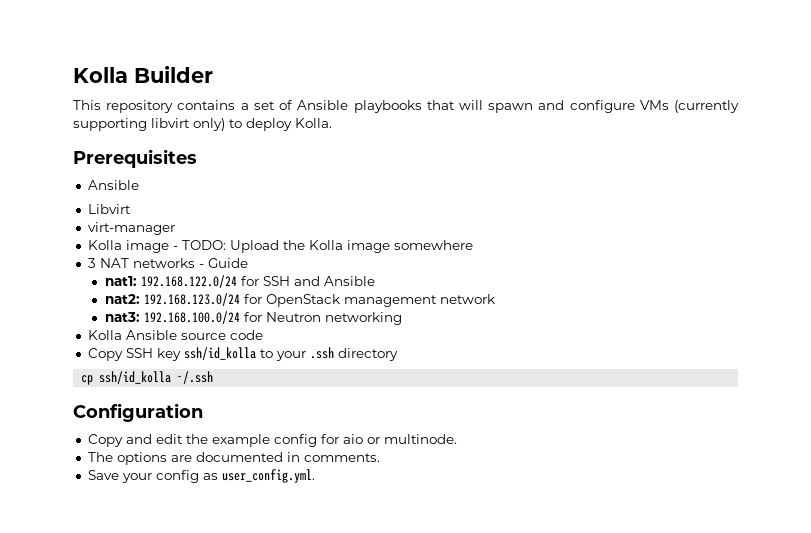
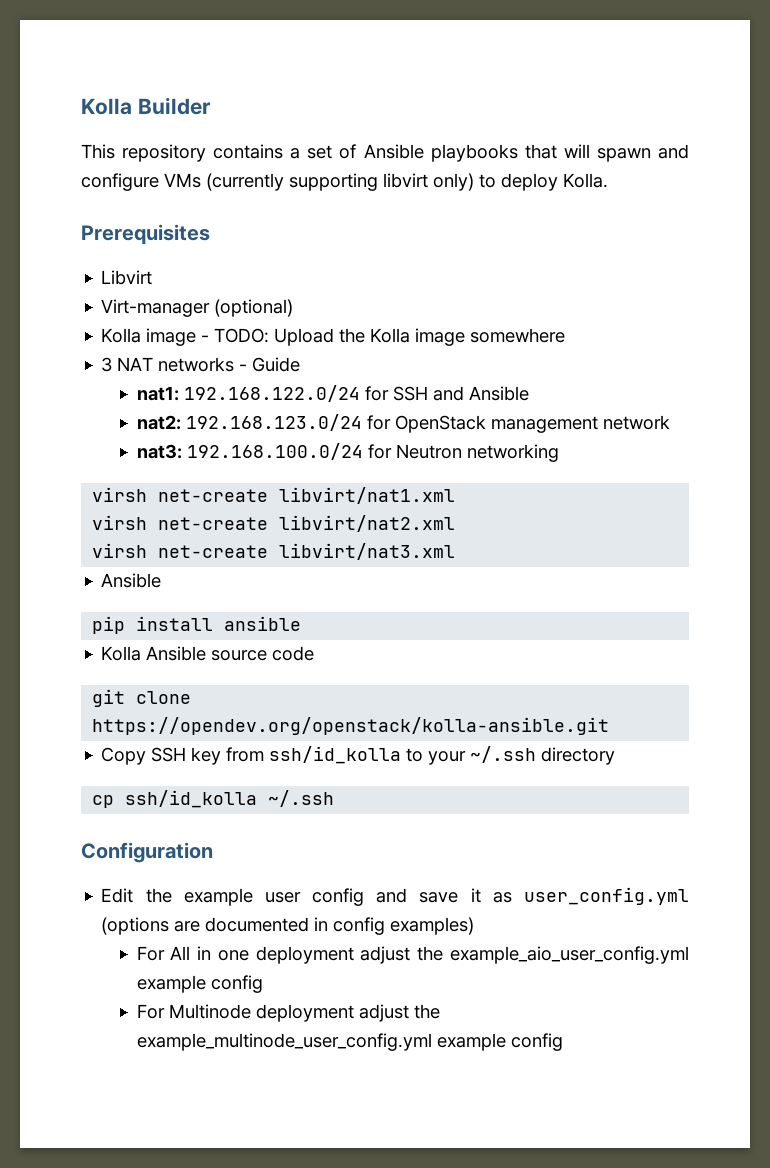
[87,180,139,190] // Ansible -> (210, 234) none
[87,222,175,235] virt-manager -> [101,299,294,317] Virt-manager (optional)
(402, 318) none -> [92,487,456,504] [92,515,456,532] [92,543,456,560] [101,573,162,588] [92,616,302,634] // virsh net-create libvirt/nat1.xml // virsh net-create libvirt/nat2.xml // virsh net-create libvirt/nat3.xml // Ansible // pip install ansible
(263, 335) none -> [92,689,192,707] [92,717,610,735] // git clone https://opendev.org/openstack/kolla-ansible.git
(181, 354) none -> [226,747,265,762] from
[309,347,334,359] .ssh -> [470,746,537,763] ~/.ssh
[87,434,457,447] [87,452,380,465] [87,469,315,483] Copy and edit the example config for aio or multinode. // The options are documented in comments. // Save your config as user_config.yml. -> [101,887,689,906] [101,917,475,935] [136,946,689,964] [136,975,263,993] [136,1004,440,1022] [136,1033,563,1051] Edit the example user config and save it as user_config.yml (options are documented in config examples) // For All in one deployment adjust the example_aio_user_config.yml example config // For Multinode deployment adjust the example_multinode_user_config.yml example config

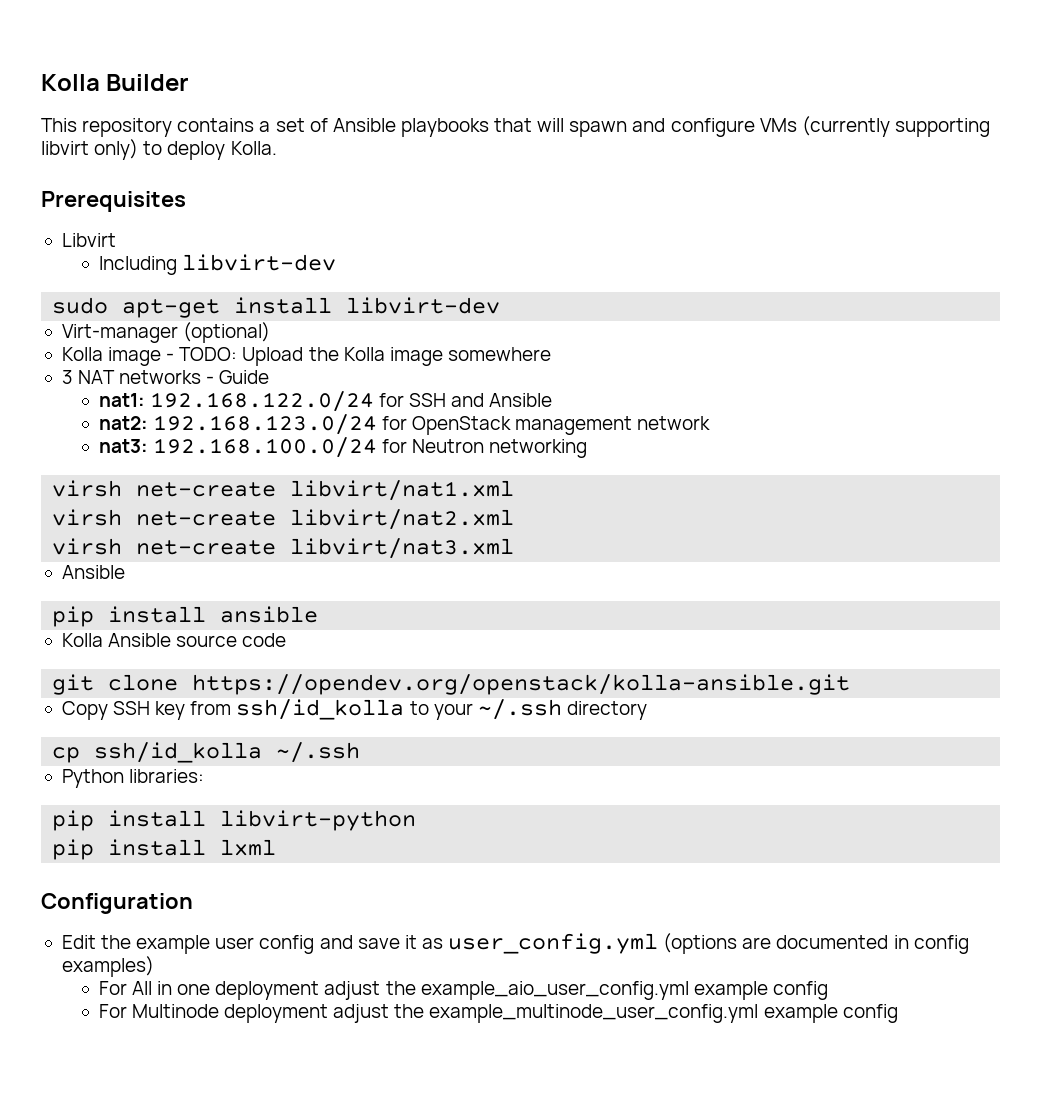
(153, 277) none -> [98,254,336,275] [52,297,501,318] // Including libvirt-dev // sudo apt-get install libvirt-dev
(335, 798) none -> [61,769,205,788] [52,810,417,831] [52,839,277,860] // Python libraries: // pip install libvirt-python // pip install lxml

